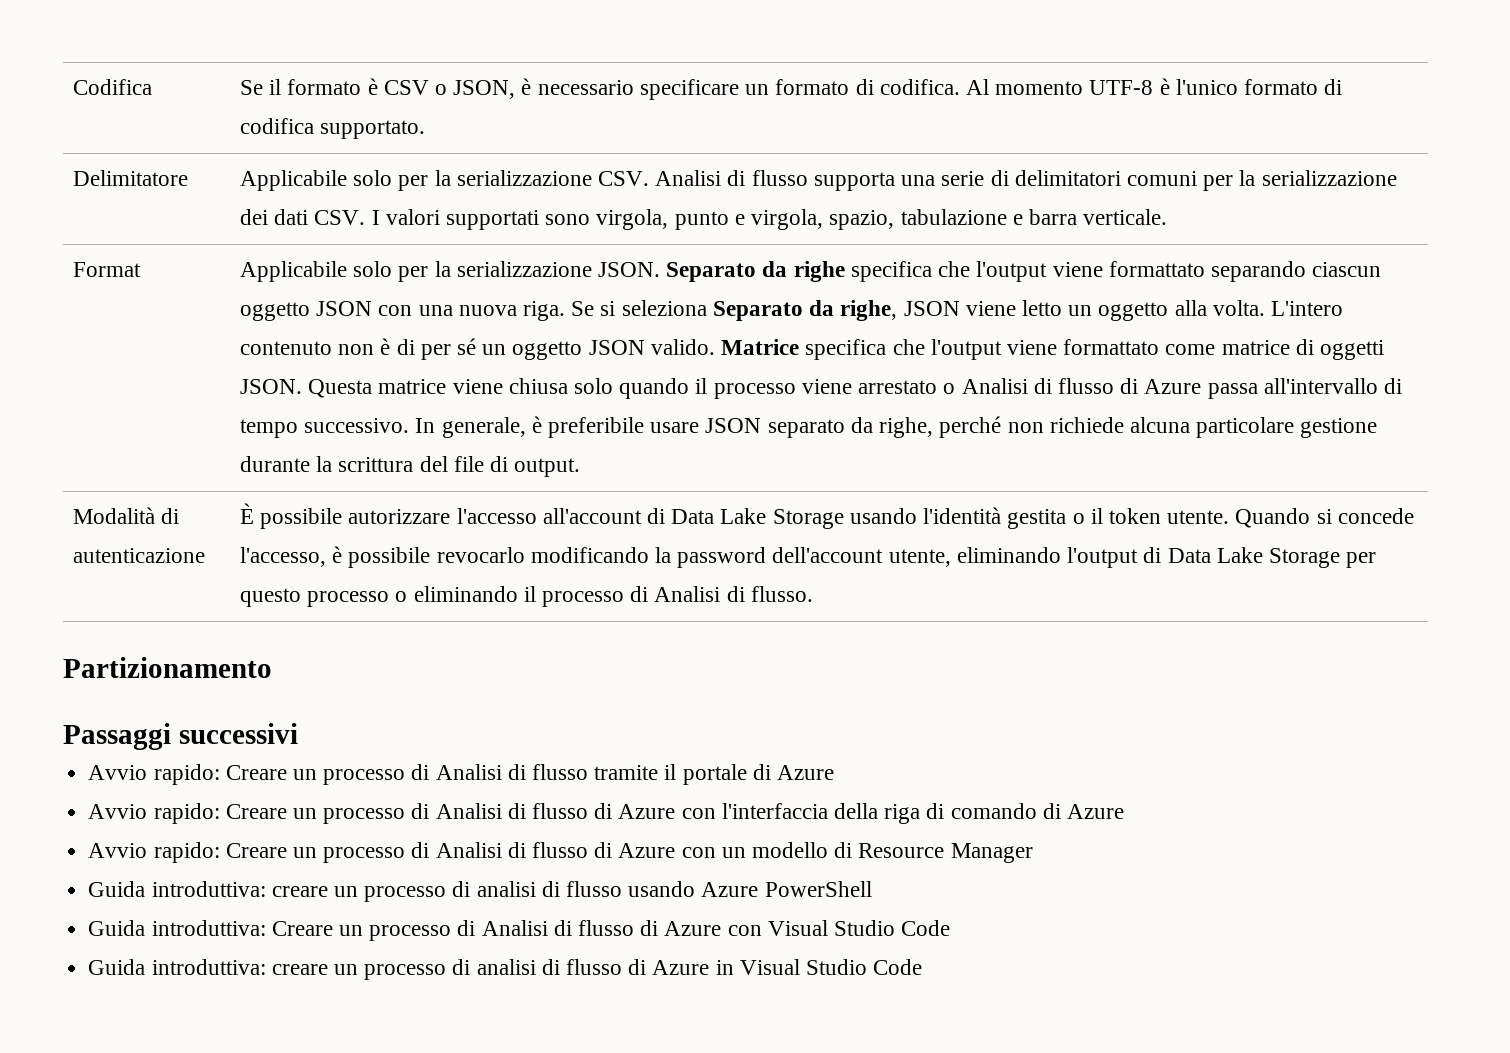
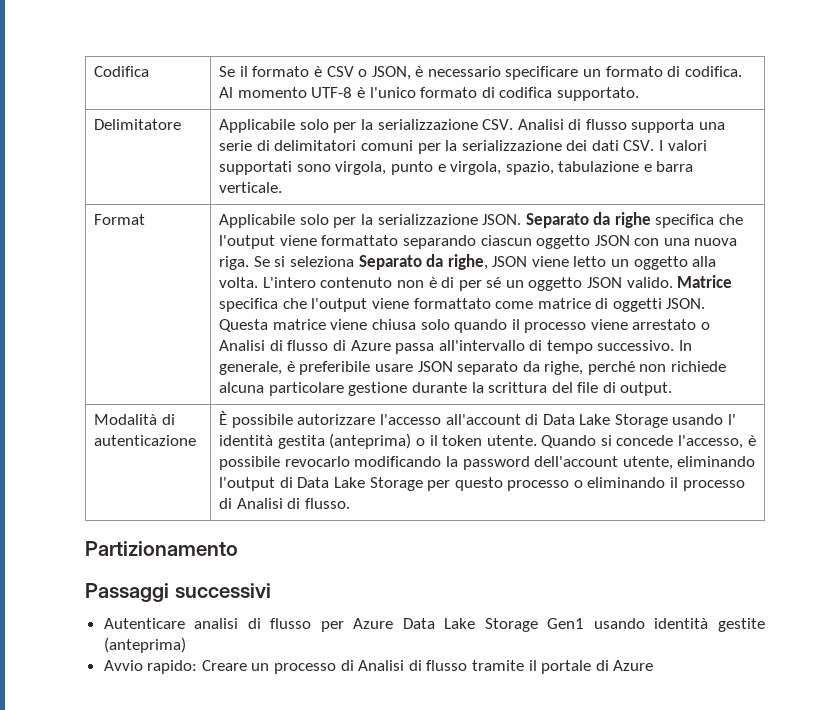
[923,507,1067,529] l'identità gestita -> [728,414,737,425] [219,433,412,449] l' identità gestita (anteprima)
(298, 733) none -> [103,618,765,632] [103,637,186,653] // Autenticare analisi di flusso per Azure Data Lake Storage Gen1 usando identità gestite (anteprima)
[88,803,1125,824] [88,842,1033,863] [88,881,872,902] [88,920,951,941] [88,959,923,980] // Avvio rapido: Creare un processo di Analisi di flusso di Azure con l'interfaccia della riga di comando di Azure // Avvio rapido: Creare un processo di Analisi di flusso di Azure con un modello di Resource Manager // Guida introduttiva: creare un processo di analisi di flusso usando Azure PowerShell // Guida introduttiva: Creare un processo di Analisi di flusso di Azure con Visual Studio Code // Guida introduttiva: creare un processo di analisi di flusso di Azure in Visual Studio Code -> (654, 665) none

